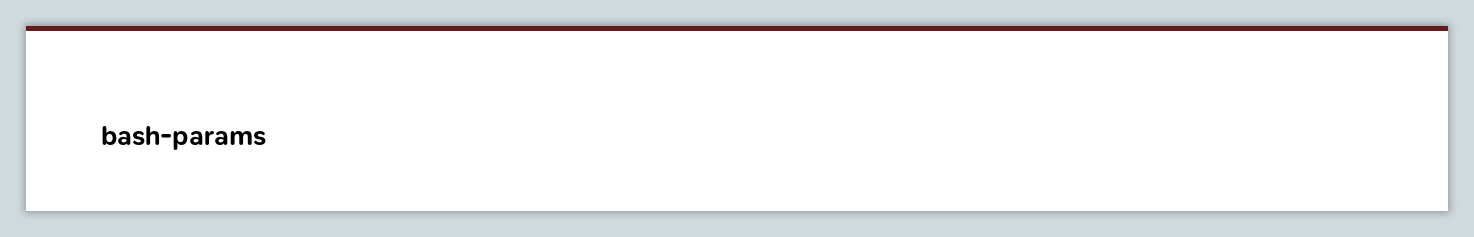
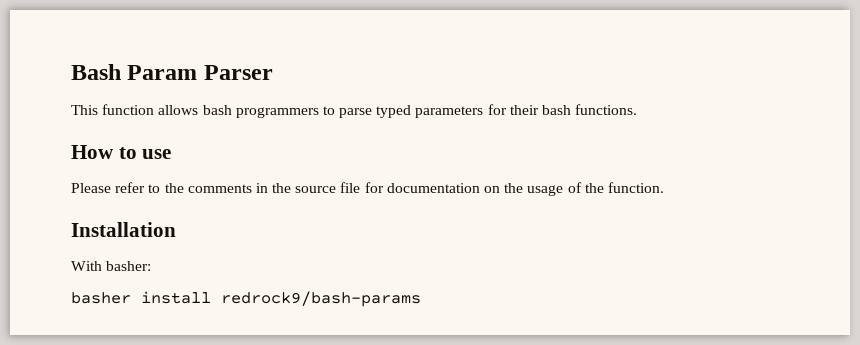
[101,126,266,150] bash-params -> [71,64,273,80] [71,104,638,118] [71,145,172,159] [71,182,664,196] [71,222,176,237] [71,261,152,271] [71,291,421,307] Bash Param Parser // This function allows bash programmers to parse typed parameters for their bash functions. // How to use // Please refer to the comments in the source file for documentation on the usage of the function. // Installation // With basher: // basher install redrock9/bash-params

